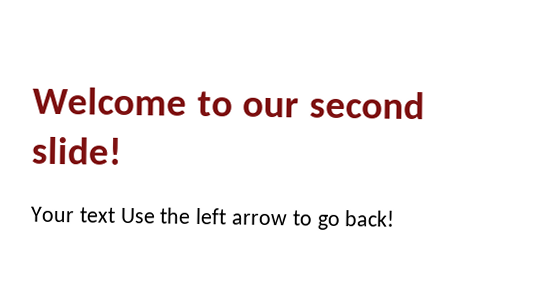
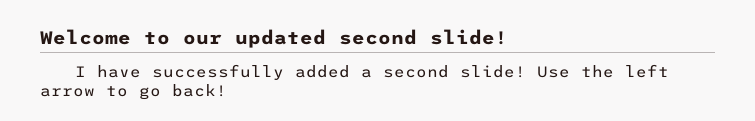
(300, 107) none -> [235,29,326,48] updated
[30,206,116,223] Your text -> [74,64,526,80] I have successfully added a second slide!

